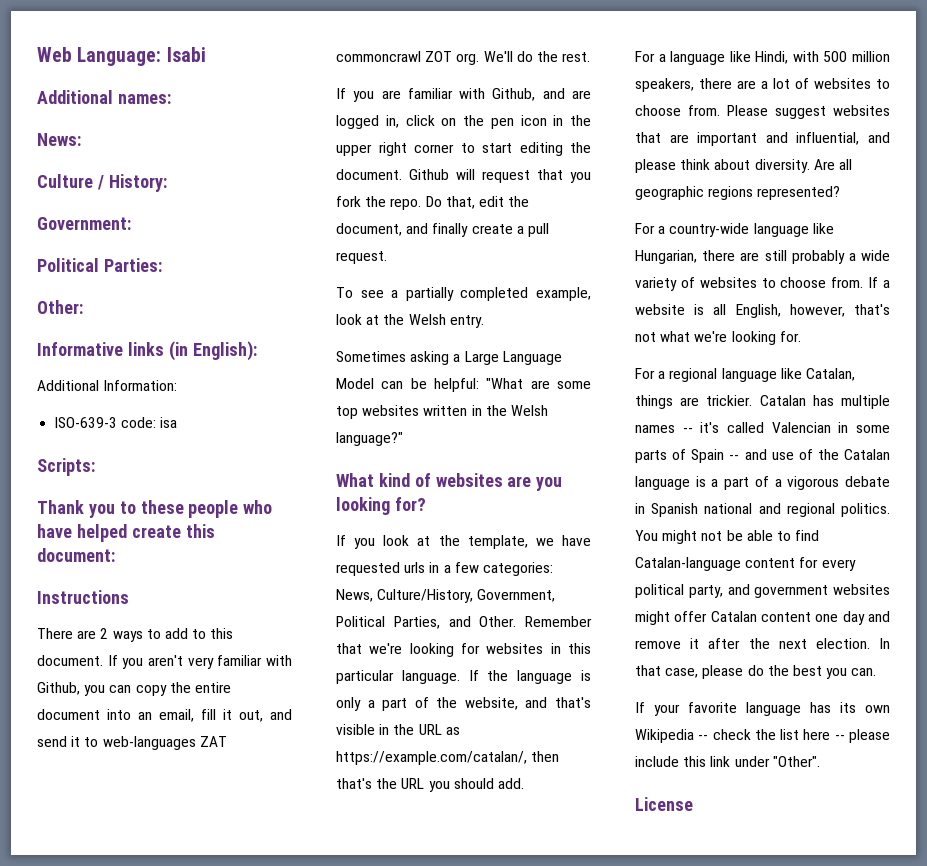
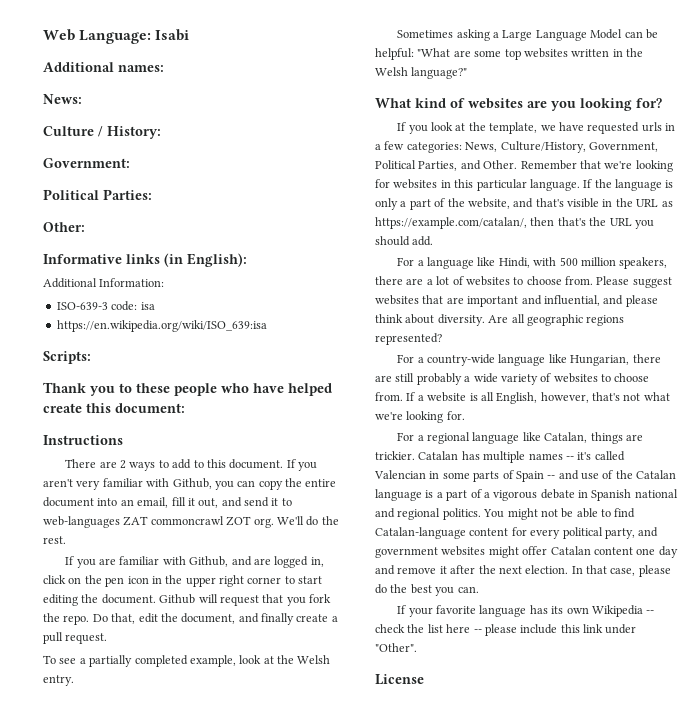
(178, 422) none -> [56,320,267,332] // https://en.wikipedia.org/wiki/ISO_639:isa

